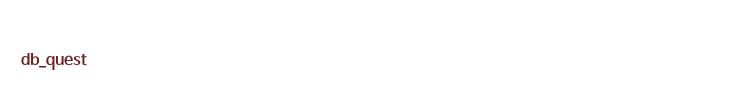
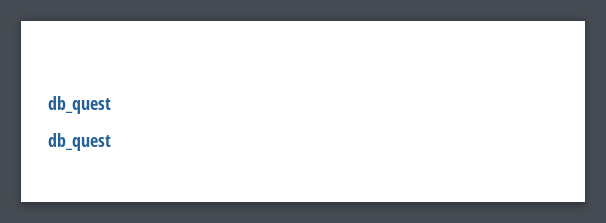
[21,53,87,70] db_quest -> [48,96,111,114] [48,133,111,151] db_quest // db_quest

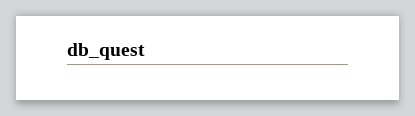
[48,96,111,114] [48,133,111,151] db_quest // db_quest -> [67,43,145,60] db_quest

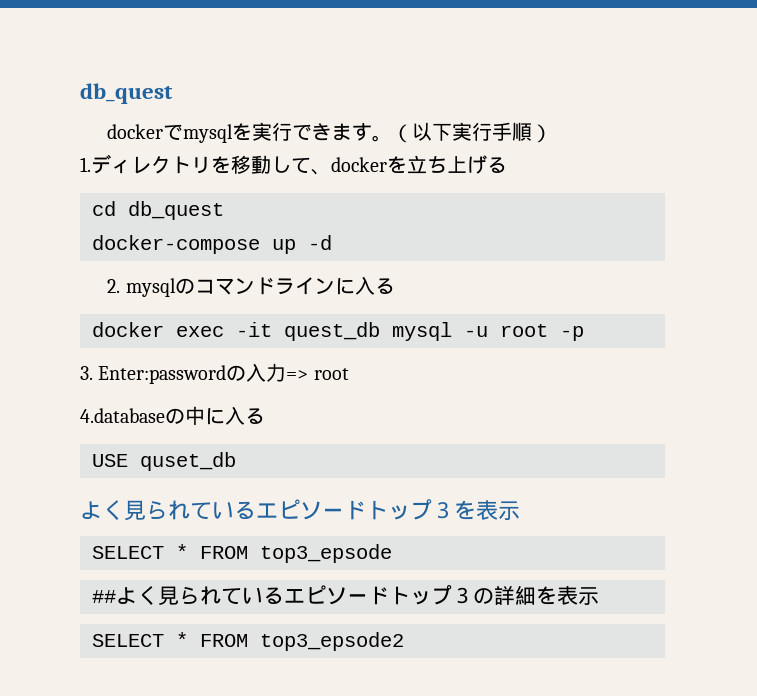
[67,43,145,60] db_quest -> [80,83,173,104] [107,122,553,143] [80,154,507,175] [92,201,224,220] [92,235,332,254] [107,276,395,297] [92,322,584,341] [80,363,349,384] [80,406,265,425] [92,452,236,471] [80,499,520,521] [92,544,392,563] [92,585,599,605] [92,632,404,651] db_quest // dockerでmysqlを実行できます。（以下実行手順） // 1.ディレクトリを移動して、dockerを立ち上げる // cd db_quest // docker-compose up -d // 2. mysqlのコマンドラインに入る // docker exec -it quest_db mysql -u root -p // 3. Enter:passwordの入力=> root // 4.databaseの中に入る // USE quset_db // よく見られているエピソードトップ３を表示 // SELECT * FROM top3_epsode // ##よく見られているエピソードトップ３の詳細を表示 // SELECT * FROM top3_epsode2

